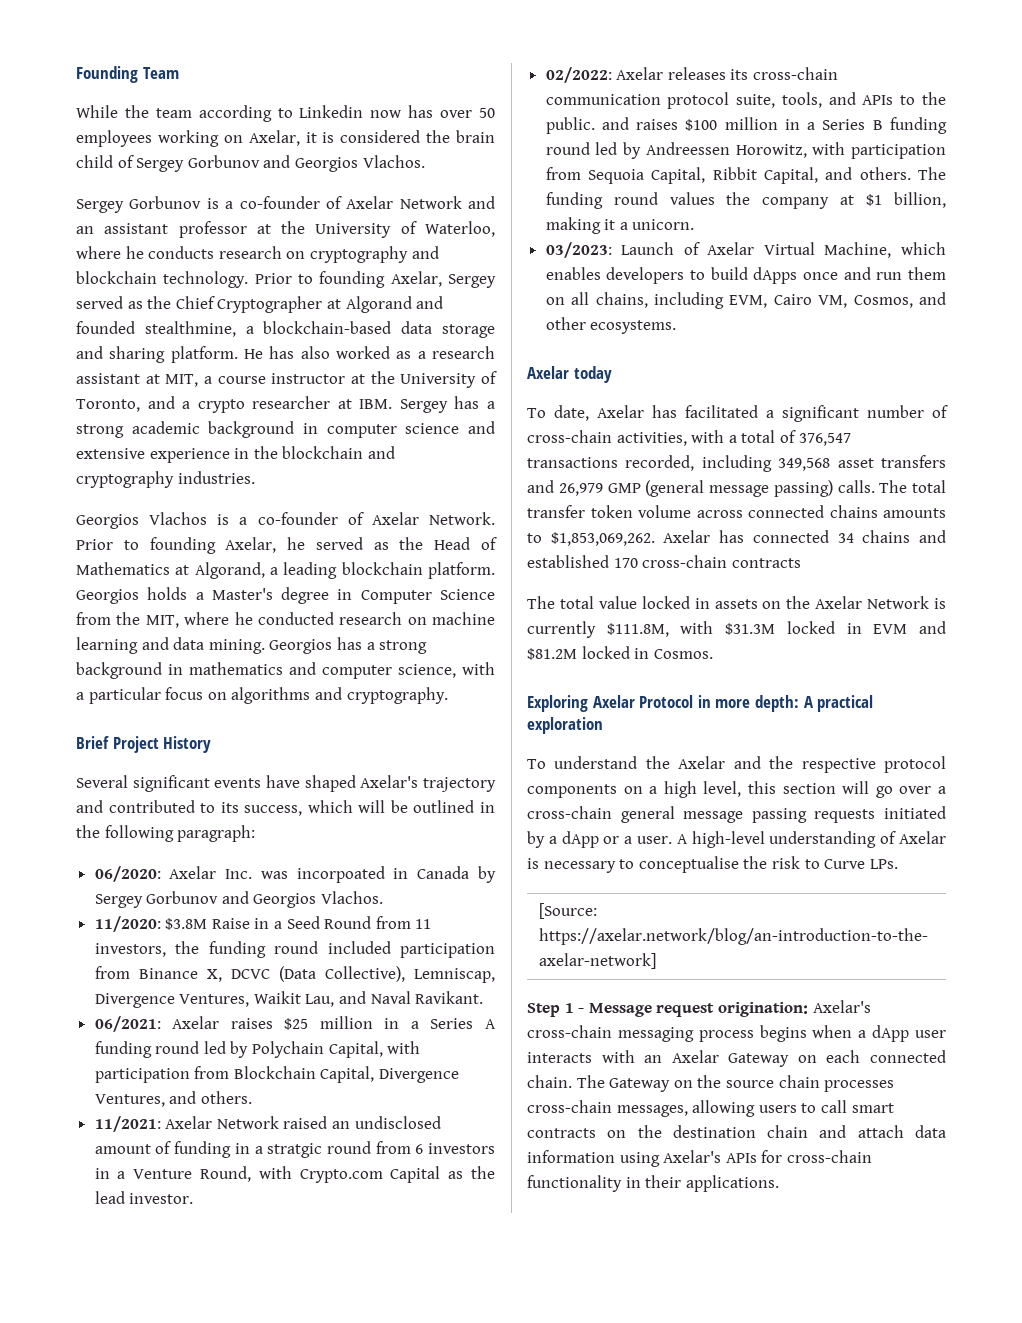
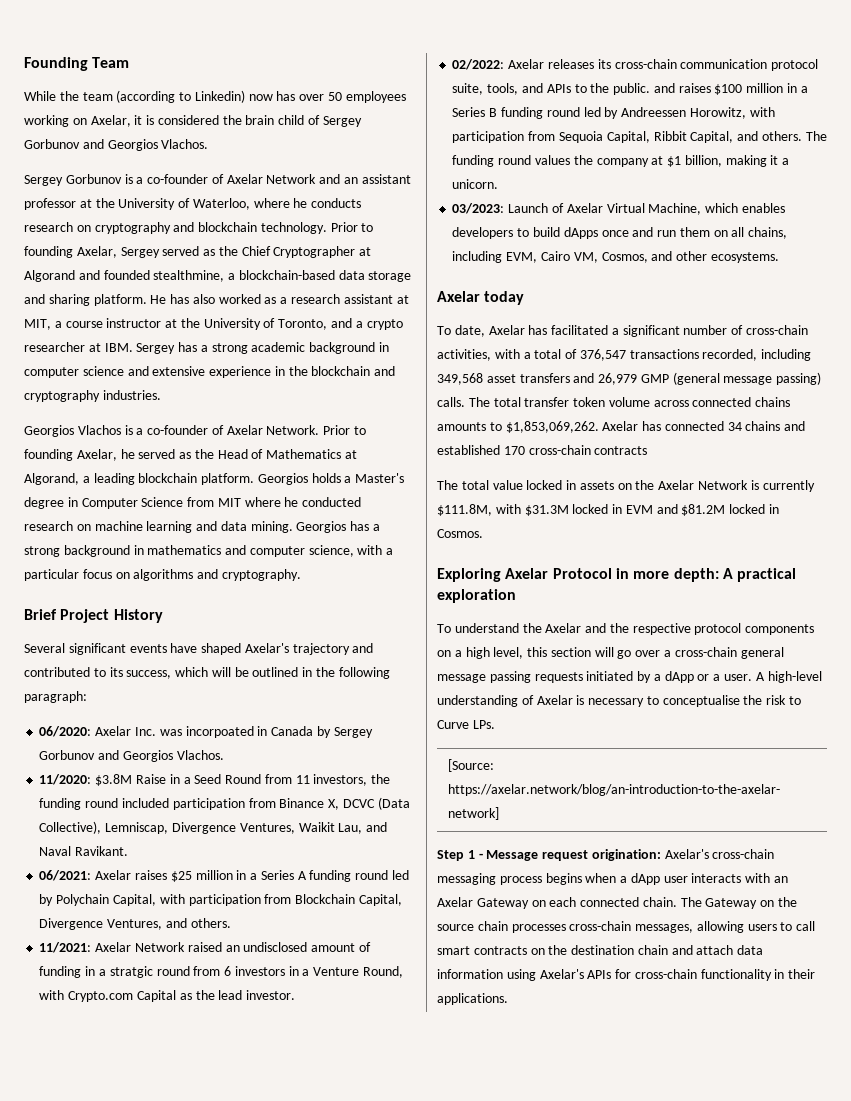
[198,105,364,122] according to Linkedin -> [116,90,245,103] (according to Linkedin)
[116,612,179,628] the MIT, -> [217,498,241,507] MIT

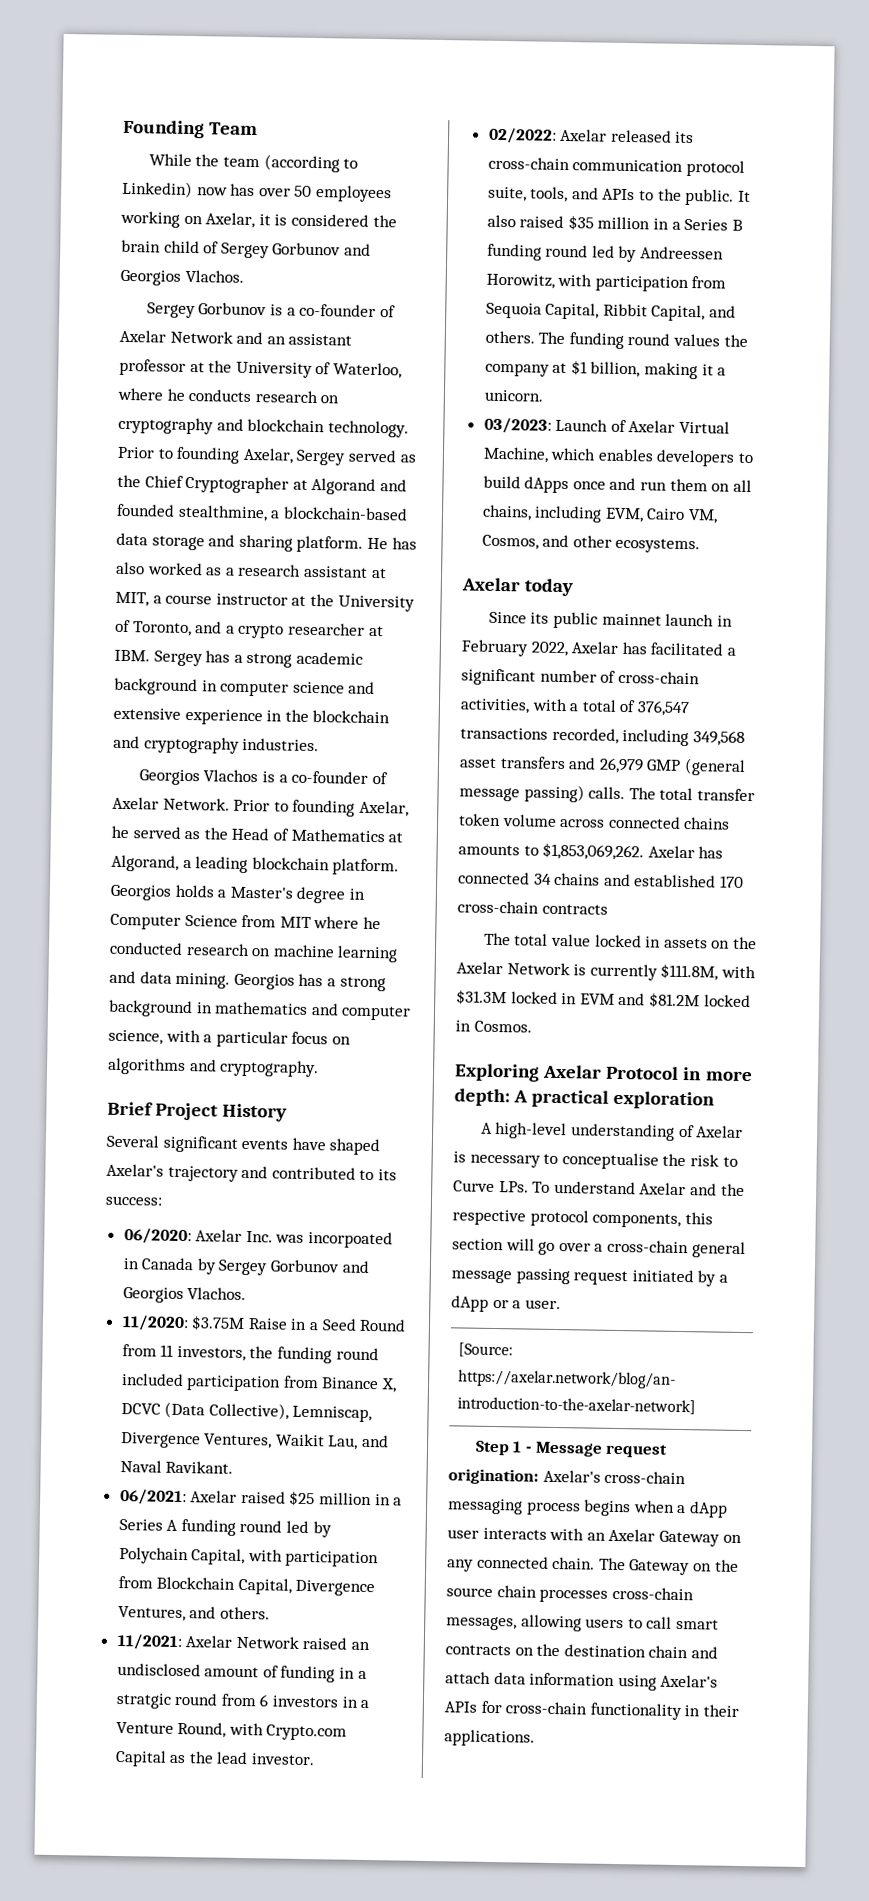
[126,667,390,679] [24,691,87,703] success, which will be outlined in the following paragraph: -> [105,1195,163,1206] success:
[95,774,133,786] $3.8M -> [191,1315,246,1332] $3.75M
[134,870,167,880] raises -> [240,1490,286,1504] raised
[547,59,594,69] releases -> [610,129,672,143] released
[653,83,743,95] and raises $100 -> [737,190,751,202] [486,214,594,231] It also raised $35
[437,325,485,337] To date, -> [488,611,733,629] [461,639,568,657] Since its public mainnet launch in February 2022,
[437,623,815,635] [437,647,784,659] [437,671,753,683] To understand the Axelar and the respective protocol components on a high level, this section will go over a cross-chain general message passing requests initiated by a dApp or a user. -> (716, 1100) none
(495, 724) none -> [532,1180,745,1197] [452,1209,713,1229] [452,1238,746,1259] [451,1268,728,1287] [451,1295,561,1312] To understand Axelar and the respective protocol components, this section will go over a cross-chain general message passing request initiated by a dApp or a user.
[549,897,577,907] each -> [447,1559,474,1572] any

